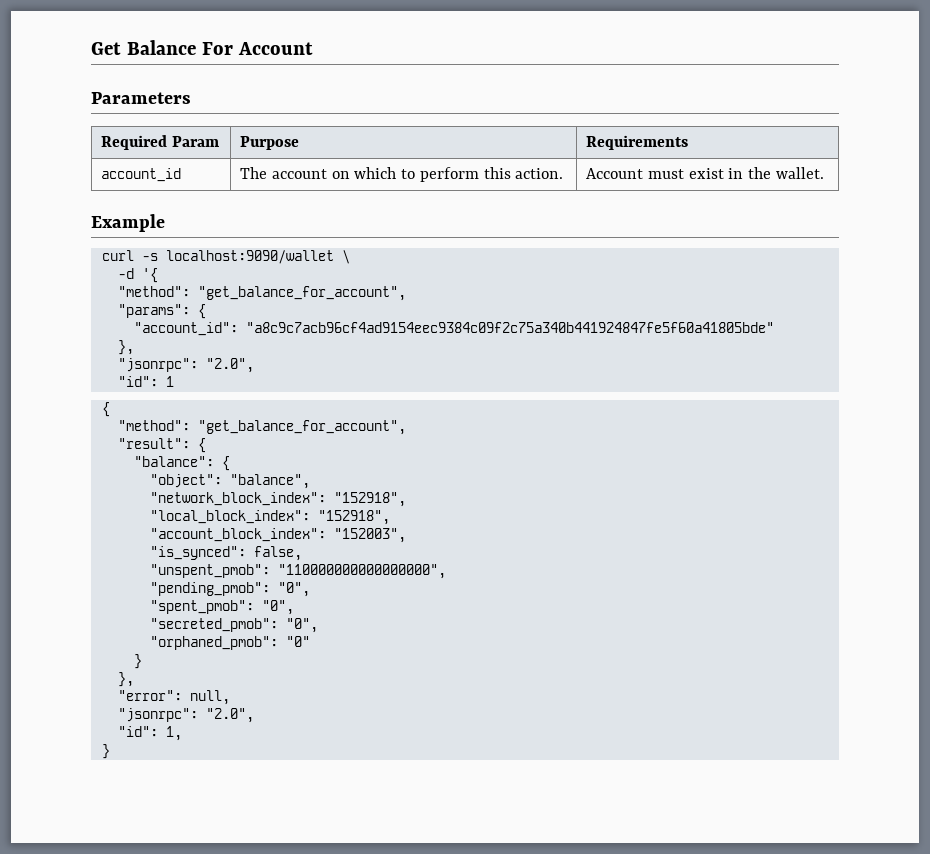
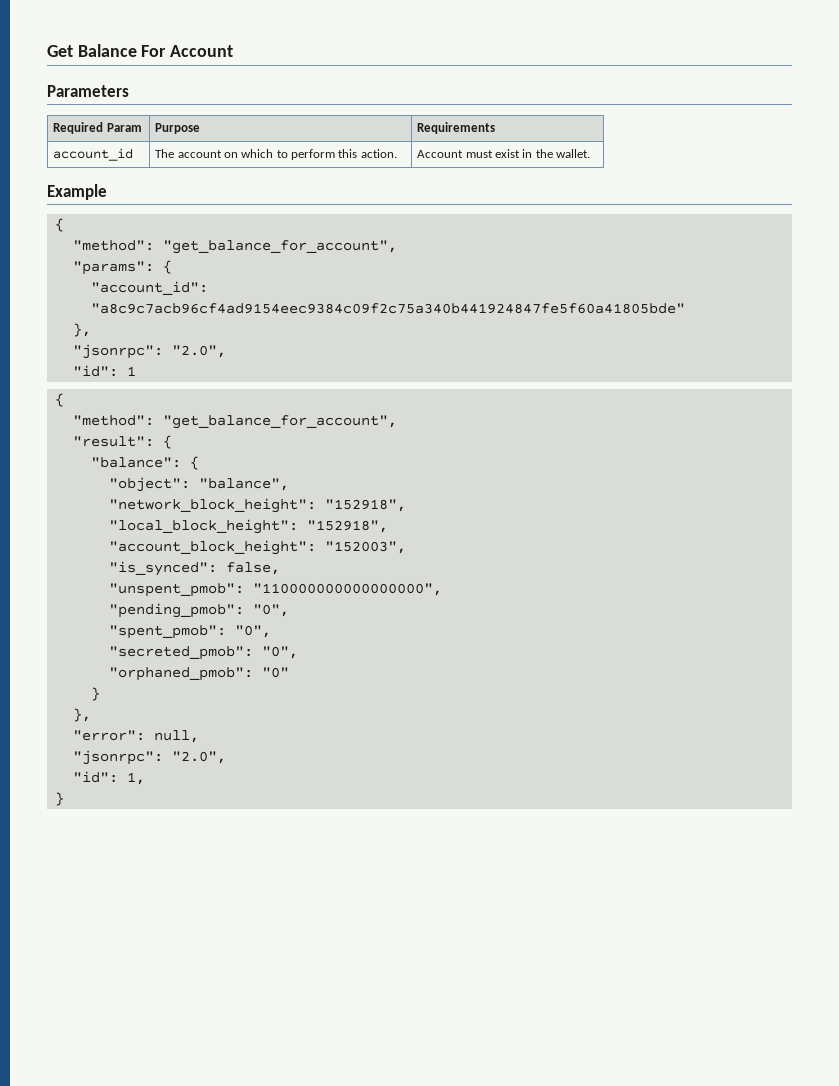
[101,250,350,264] [117,268,158,283] curl -s localhost:9090/wallet \ // -d '{ -> [55,218,65,232] {
[149,492,406,507] [149,510,390,525] [149,528,326,542] "network_block_index": "152918", // "local_block_index": "152918", // "account_block_index": -> [109,498,407,513] [109,519,389,534] [109,540,317,555] "network_block_height": "152918", // "local_block_height": "152918", // "account_block_height":

